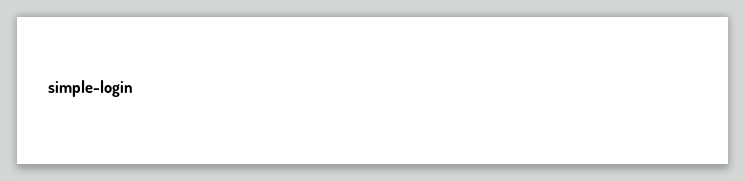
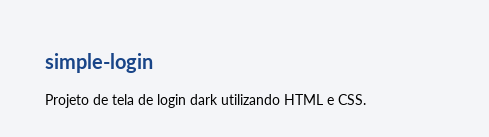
(133, 88) none -> [45,94,366,108] // Projeto de tela de login dark utilizando HTML e CSS.

